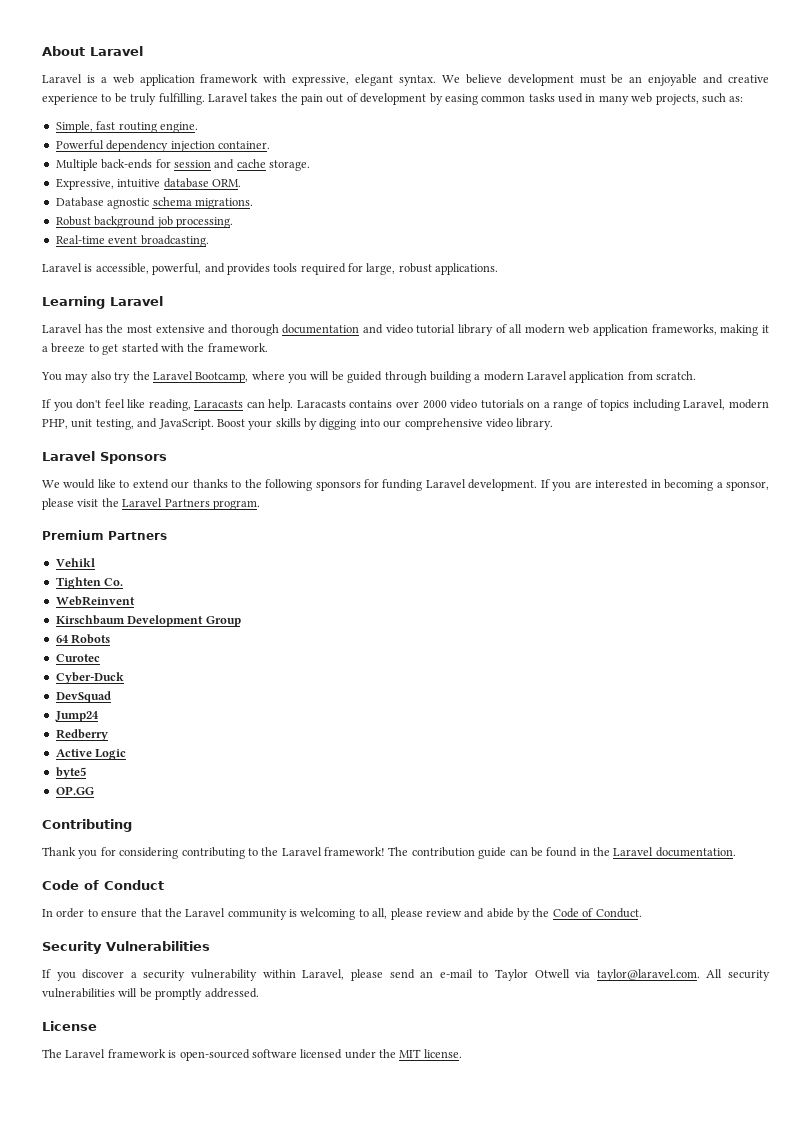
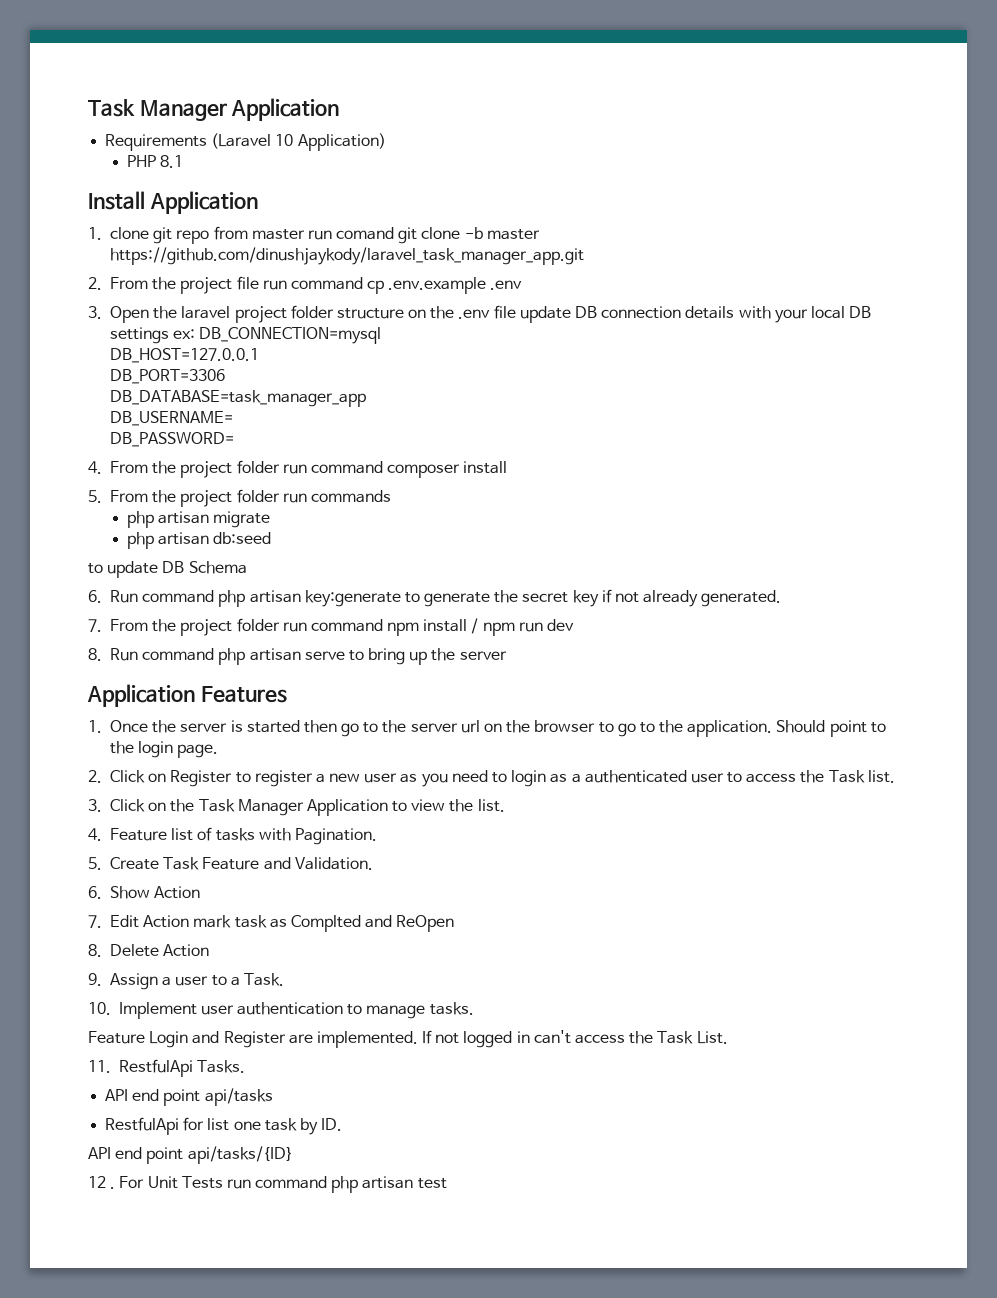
[42,46,143,56] [42,74,770,86] [42,93,744,105] [55,121,198,133] [55,140,270,152] [55,159,310,171] [55,178,241,190] [55,197,253,209] [55,216,233,228] [55,235,209,247] [42,263,499,275] [42,296,163,309] [42,324,770,336] [42,343,268,355] [41,371,697,383] [42,399,769,411] [42,418,554,430] [42,451,167,464] [42,479,770,491] [42,498,260,510] [42,530,167,540] [55,558,95,567] [55,577,124,589] [55,596,135,606] [55,615,241,627] [55,634,111,644] [55,654,100,662] [55,672,124,684] [55,691,111,703] [54,711,99,722] [55,729,108,741] [55,749,127,760] [55,767,86,779] [55,786,94,795] [42,819,132,832] [42,847,736,859] [42,880,164,890] [42,908,642,920] [42,941,210,954] [42,969,770,981] [42,988,259,1000] [42,1021,97,1031] [42,1049,462,1061] About Laravel // Laravel is a web application framework with expressive, elegant syntax. We believe development must be an enjoyable and creative experience to be truly fulfilling. Laravel takes the pain out of development by easing common tasks used in many web projects, such as: // Simple, fast routing engine. // Powerful dependency injection container. // Multiple back-ends for session and cache storage. // Expressive, intuitive database ORM. // Database agnostic schema migrations. // Robust background job processing. // Real-time event broadcasting. // Laravel is accessible, powerful, and provides tools required for large, robust applications. // Learning Laravel // Laravel has the most extensive and thorough documentation and video tutorial library of all modern web application frameworks, making it a breeze to get started with the framework. // You may also try the Laravel Bootcamp, where you will be guided through building a modern Laravel application from scratch. // If you don't feel like reading, Laracasts can help. Laracasts contains over 2000 video tutorials on a range of topics including Laravel, modern PHP, unit testing, and JavaScript. Boost your skills by digging into our comprehensive video library. // Laravel Sponsors // We would like to extend our thanks to the following sponsors for funding Laravel development. If you are interested in becoming a sponsor, please visit the Laravel Partners program. // Premium Partners // Vehikl // Tighten Co. // WebReinvent // Kirschbaum Development Group // 64 Robots // Curotec // Cyber-Duck // DevSquad // Jump24 // Redberry // Active Logic // byte5 // OP.GG // Contributing // Thank you for considering contributing to the Laravel framework! The contribution guide can be found in the Laravel documentation. // Code of Conduct // In order to ensure that the Laravel community is welcoming to all, please review and abide by the Code of Conduct. // Security Vulnerabilities // If you discover a security vulnerability within Laravel, please send an e-mail to Taylor Otwell via taylor@laravel.com. All security vulnerabilities will be promptly addressed. // License // The Laravel framework is open-sourced software licensed under the MIT license. -> [88,98,340,121] [105,133,386,151] [127,155,184,168] [88,191,258,214] [88,226,540,244] [109,247,584,265] [88,276,523,294] [88,305,872,323] [109,327,382,344] [109,348,259,363] [109,369,225,384] [109,390,366,407] [109,411,233,426] [109,432,234,447] [88,460,508,478] [88,489,391,507] [127,511,271,528] [127,532,272,549] [88,561,247,578] [88,589,782,607] [88,618,575,636] [88,648,507,665] [87,684,287,707] [88,720,886,737] [109,741,219,758] [88,770,895,787] [88,799,505,816] [88,827,377,845] [88,857,373,870] [88,886,201,899] [88,915,455,932] [88,944,210,957] [88,973,284,990] [88,1002,474,1019] [88,1030,728,1048] [88,1059,245,1077] [105,1088,273,1106] [105,1117,343,1135] [88,1146,293,1164] [88,1176,447,1193] Task Manager Application // Requirements (Laravel 10 Application) // PHP 8.1 // Install Application // 1. clone git repo from master run comand git clone -b master https://github.com/dinushjaykody/laravel_task_manager_app.git // 2. From the project file run command cp .env.example .env // 3. Open the laravel project folder structure on the .env file update DB connection details with your local DB settings ex: DB_CONNECTION=mysql // DB_HOST=127.0.0.1 // DB_PORT=3306 // DB_DATABASE=task_manager_app // DB_USERNAME= // DB_PASSWORD= // 4. From the project folder run command composer install // 5. From the project folder run commands // php artisan migrate // php artisan db:seed // to update DB Schema // 6. Run command php artisan key:generate to generate the secret key if not already generated. // 7. From the project folder run command npm install / npm run dev // 8. Run command php artisan serve to bring up the server // Application Features // 1. Once the server is started then go to the server url on the browser to go to the application. Should point to the login page. // 2. Click on Register to register a new user as you need to login as a authenticated user to access the Task list. // 3. Click on the Task Manager Application to view the list. // 4. Feature list of tasks with Pagination. // 5. Create Task Feature and Validation. // 6. Show Action // 7. Edit Action mark task as Complted and ReOpen // 8. Delete Action // 9. Assign a user to a Task. // 10. Implement user authentication to manage tasks. // Feature Login and Register are implemented. If not logged in can't access the Task List. // 11. RestfulApi Tasks. // API end point api/tasks // RestfulApi for list one task by ID. // API end point api/tasks/{ID} // 12 . For Unit Tests run command php artisan test

